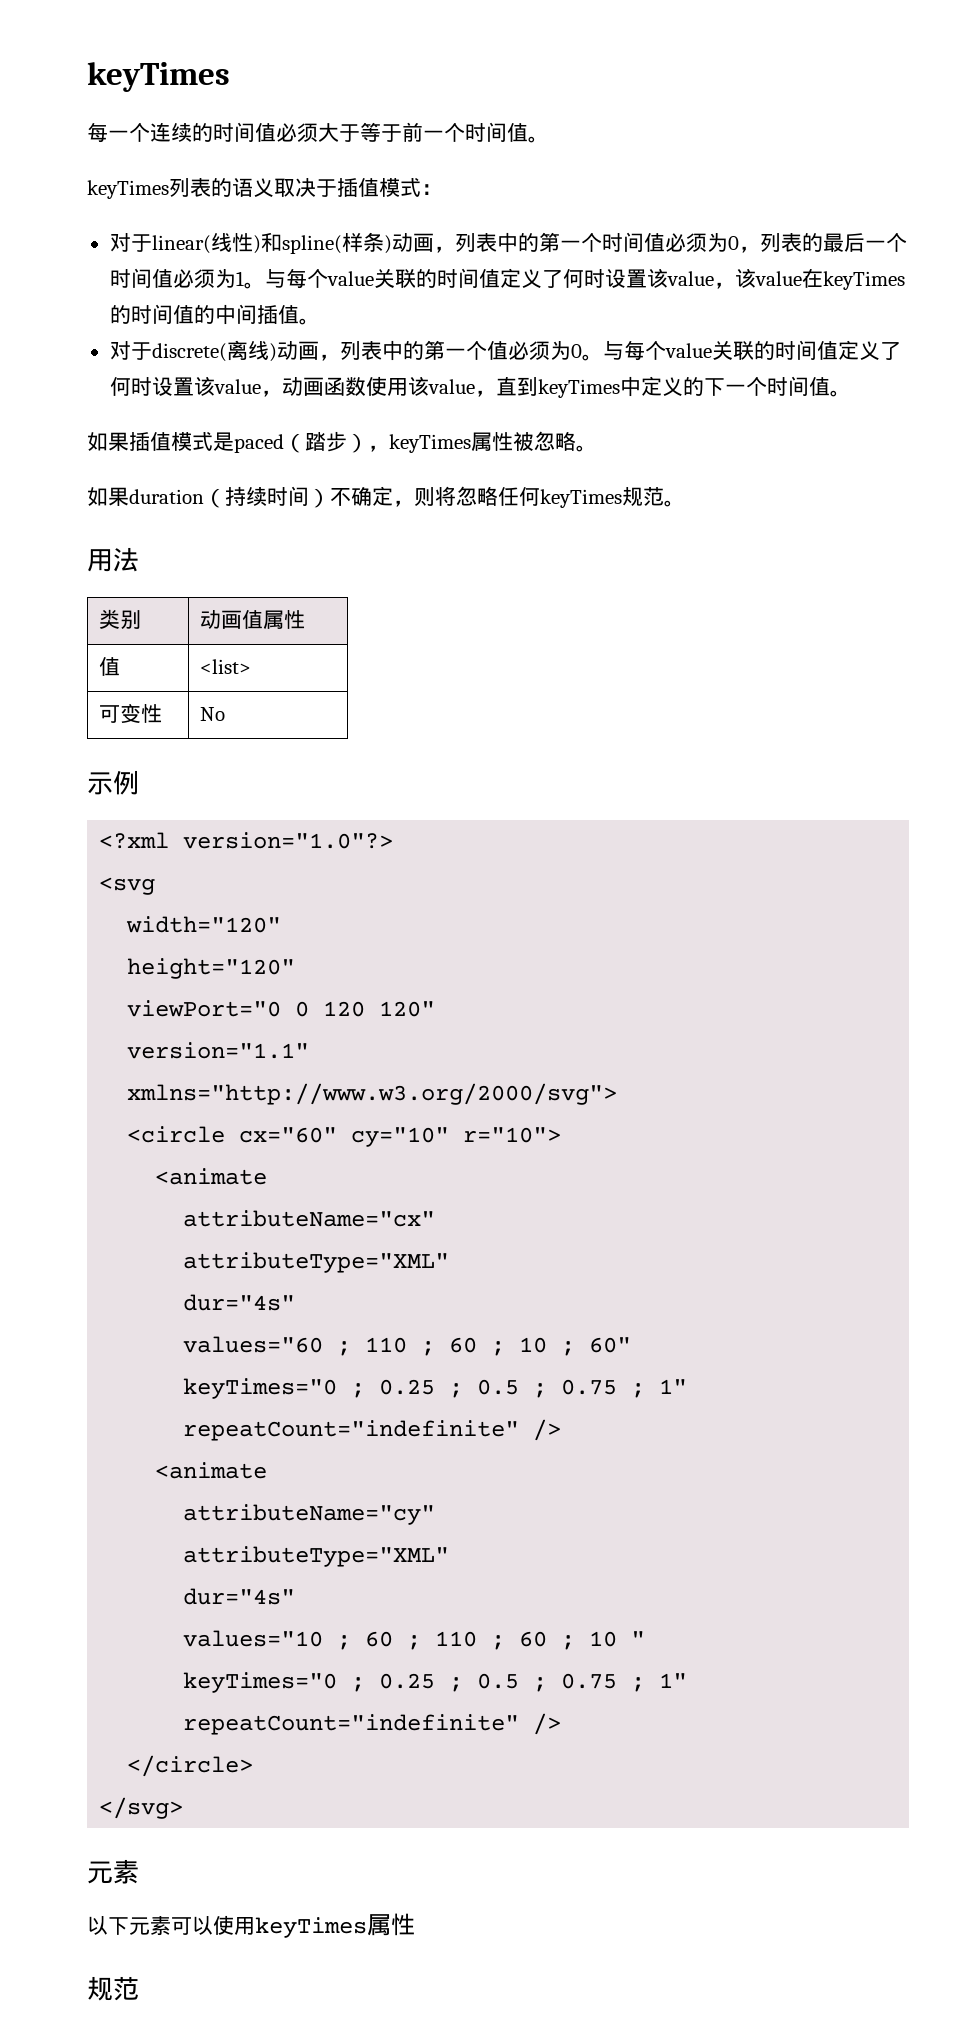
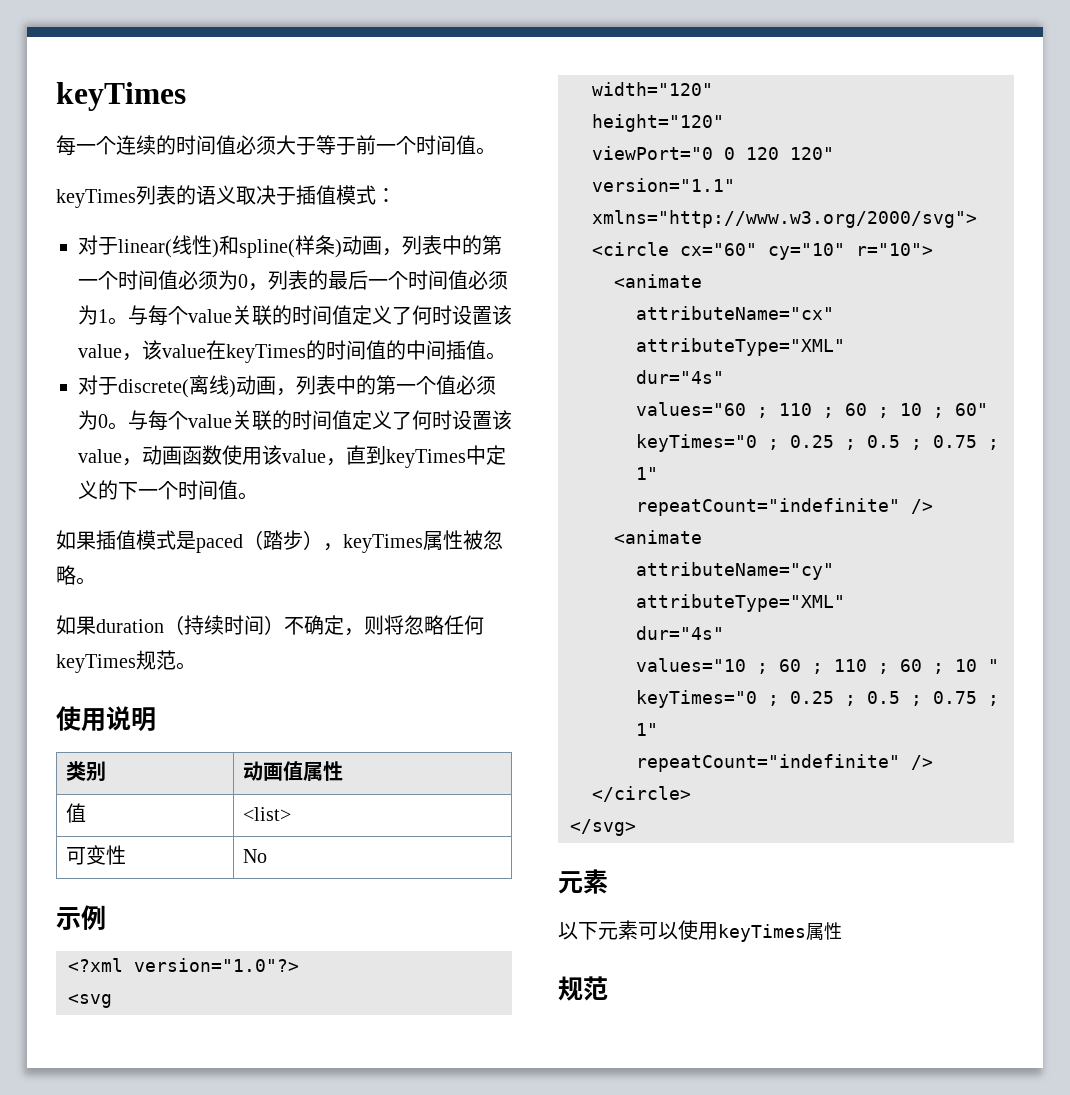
[87,547,139,572] 用法 -> [56,706,156,732] 使用说明

